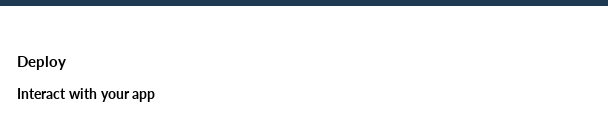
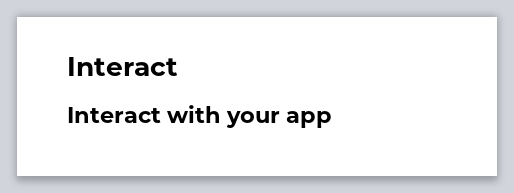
[17,56,66,70] Deploy -> [67,57,178,76] Interact

